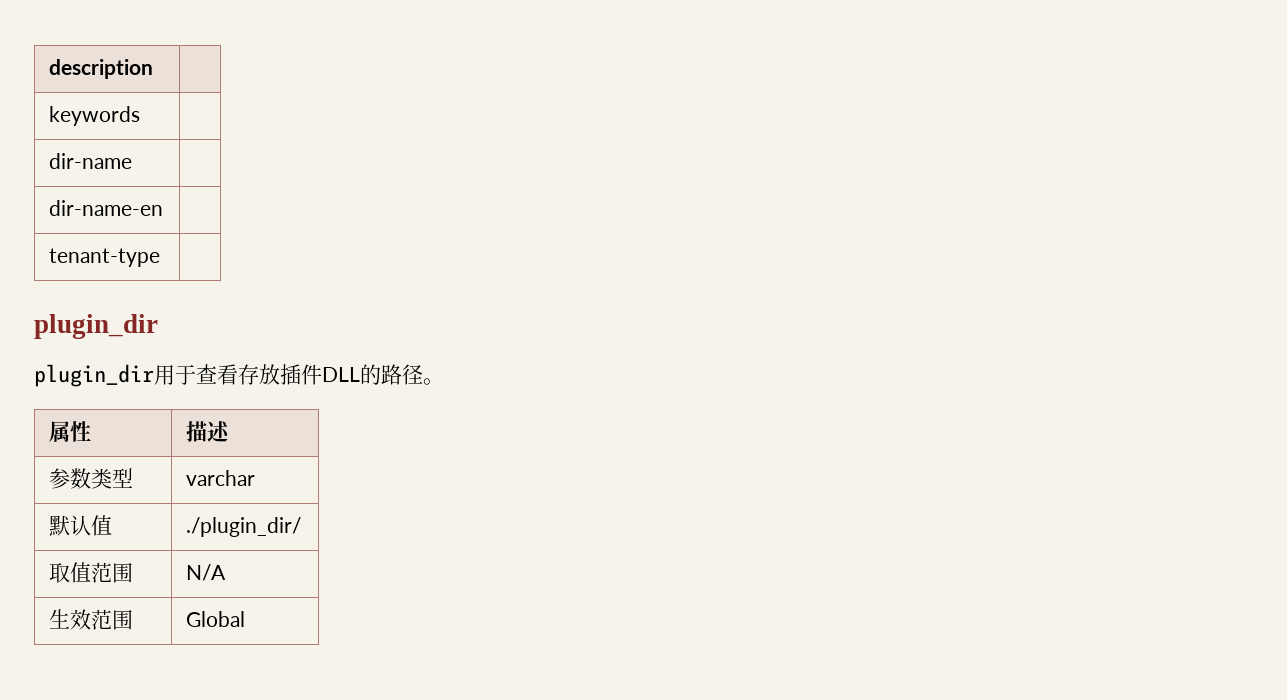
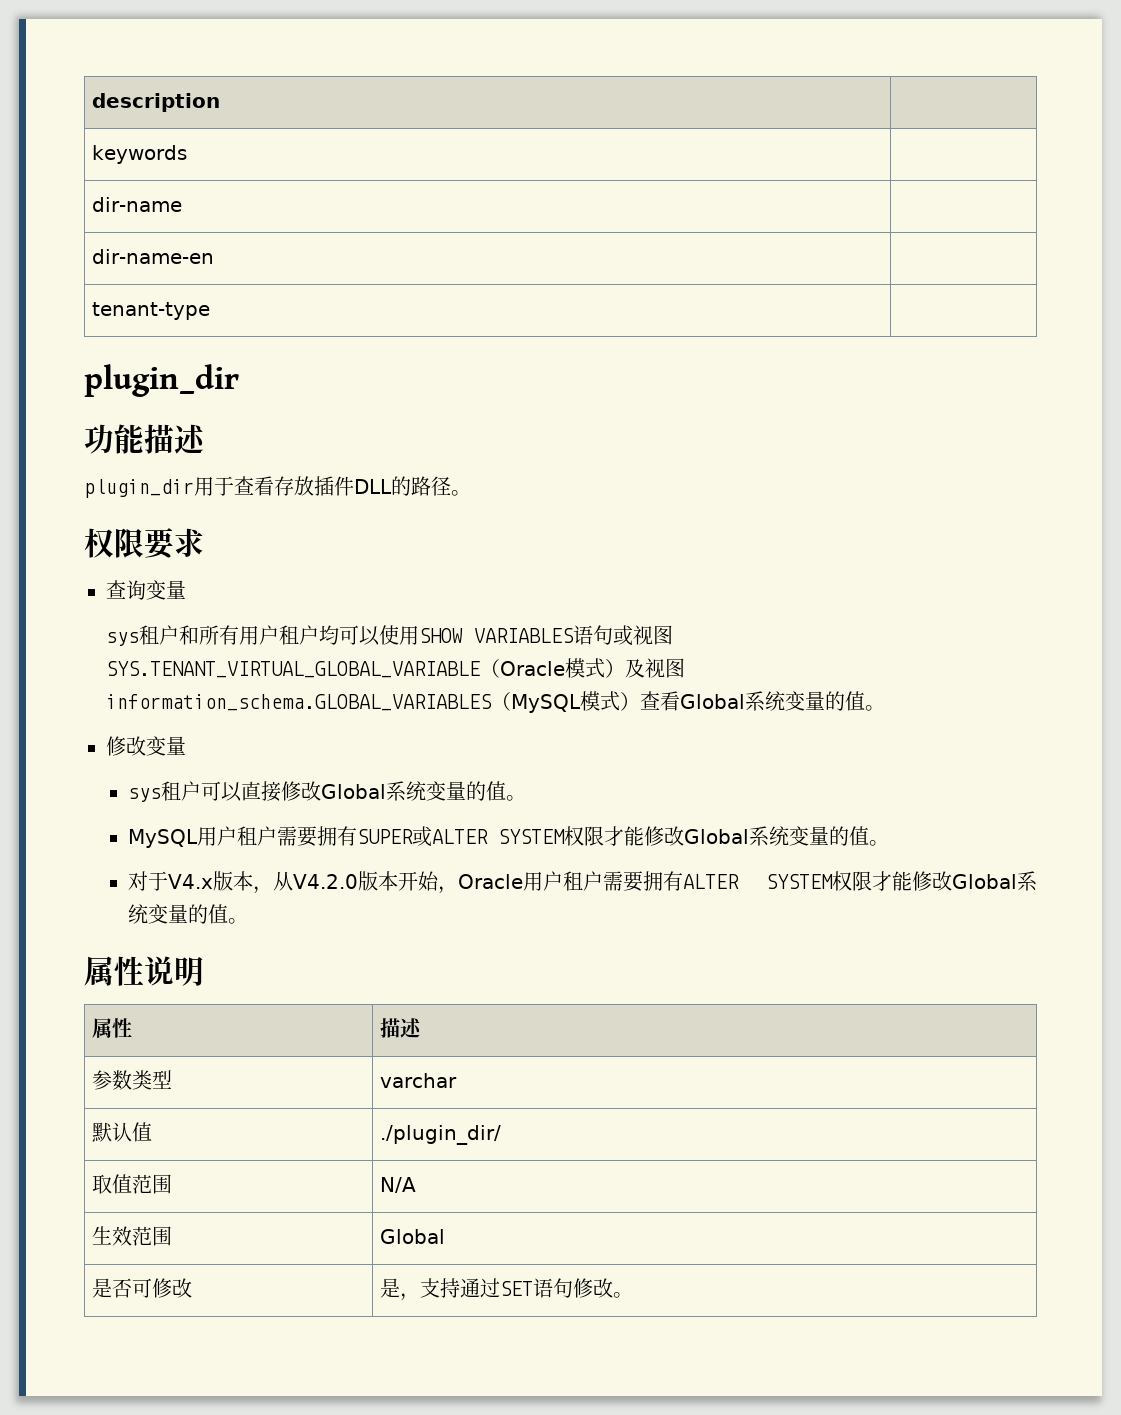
(158, 326) none -> [84,424,206,454] // 功能描述
(444, 381) none -> [84,528,204,560] [106,580,186,600] [106,625,674,646] [106,658,686,678] [106,691,886,713] [106,736,186,756] [128,781,527,802] [128,826,890,848] [128,871,1037,894] [128,904,249,924] [84,956,204,986] // 权限要求 // 查询变量 // sys租户和所有用户租户均可以使用SHOW VARIABLES语句或视图SYS.TENANT_VIRTUAL_GLOBAL_VARIABLE（Oracle模式）及视图information_schema.GLOBAL_VARIABLES（MySQL模式）查看Global系统变量的值。 // 修改变量 // sys租户可以直接修改Global系统变量的值。 // MySQL用户租户需要拥有SUPER或ALTER SYSTEM权限才能修改Global系统变量的值。 // 对于V4.x版本，从V4.2.0版本开始，Oracle用户租户需要拥有ALTER SYSTEM权限才能修改Global系统变量的值。 // 属性说明
(246, 619) none -> [92,1278,193,1298] [380,1278,634,1301] // 是否可修改 | 是，支持通过SET语句修改。

